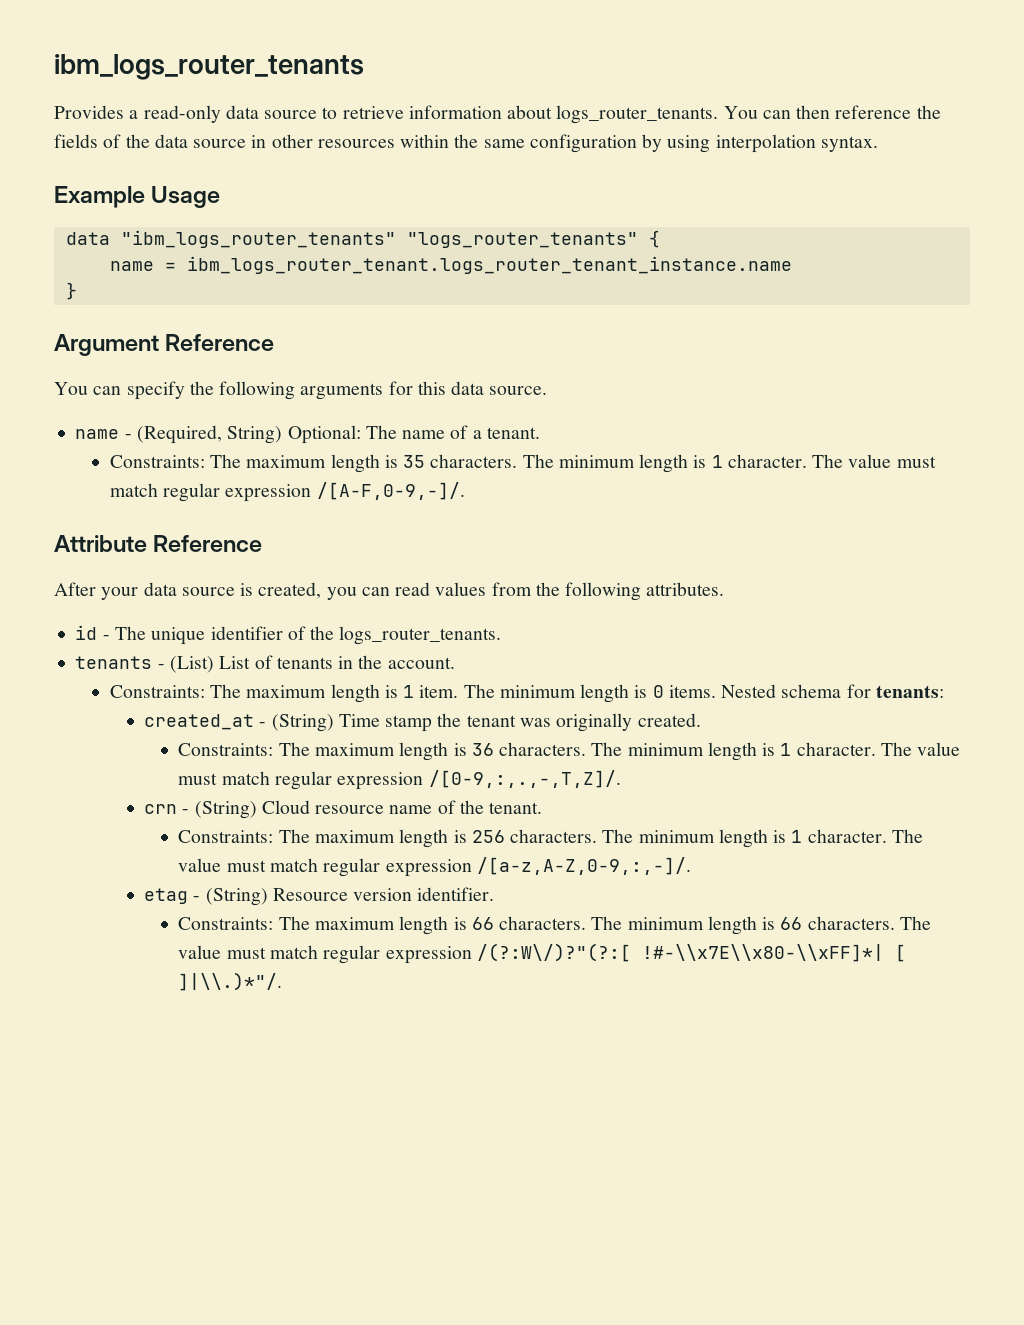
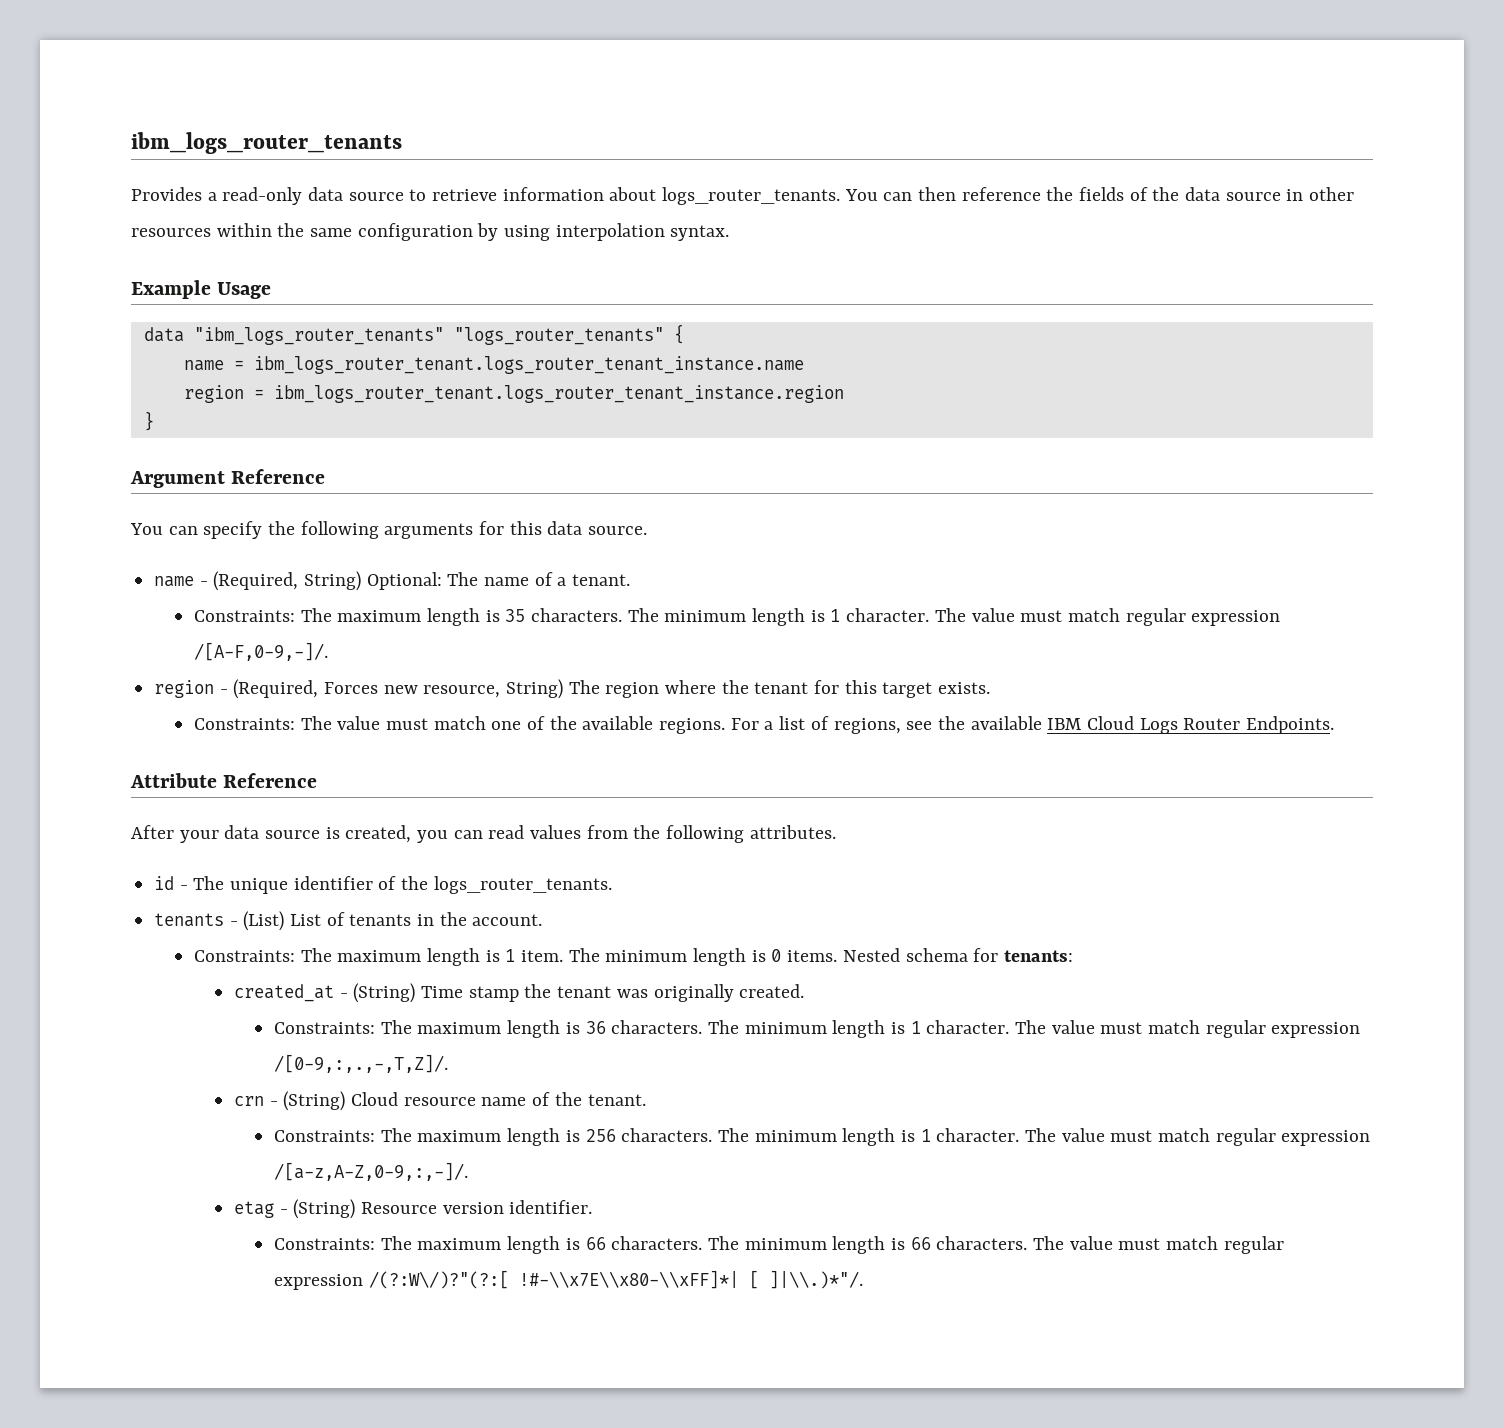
(792, 265) none -> [183,385,844,403] // region = ibm_logs_router_tenant.logs_router_tenant_instance.region
(465, 491) none -> [154,679,991,699] [194,716,1334,734] // region - (Required, Forces new resource, String) The region where the tenant for this target exists. // Constraints: The value must match one of the available regions. For a list of regions, see the available IBM Cloud Logs Router Endpoints.

